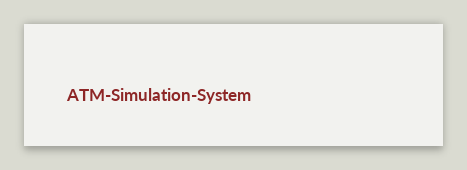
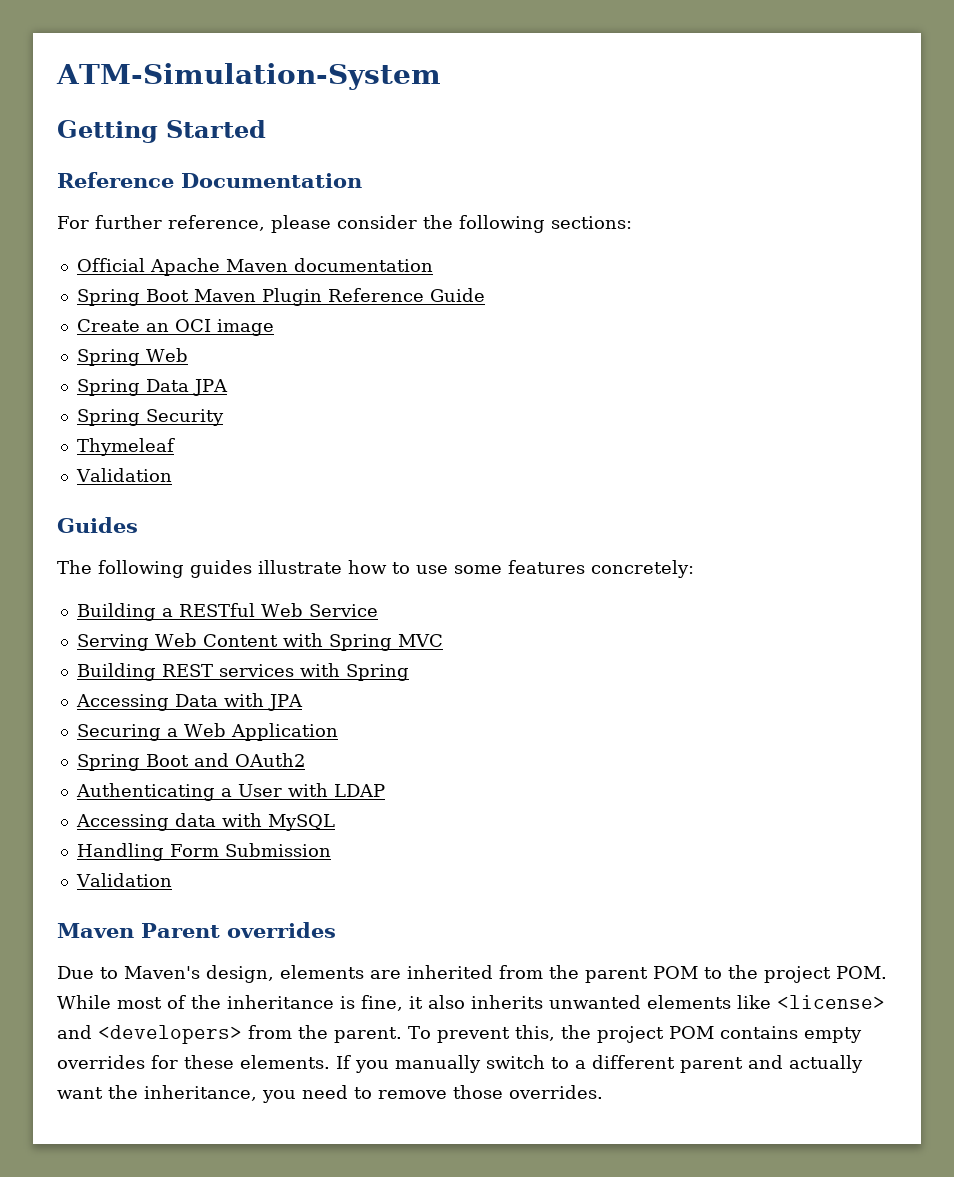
(251, 96) none -> [57,120,266,143] [57,172,362,188] [57,215,632,233] [76,258,433,276] [76,288,485,306] [76,319,274,336] [76,348,188,366] [76,379,228,396] [76,409,224,426] [76,438,175,456] [75,468,172,482] [57,517,138,533] [57,560,694,578] [76,603,378,621] [76,633,443,651] [76,663,409,681] [75,693,303,711] [76,723,338,741] [76,753,305,771] [75,783,385,801] [75,813,335,831] [76,843,331,861] [75,873,172,887] [57,922,336,938] [57,965,887,983] [57,995,885,1011] [57,1025,862,1044] [57,1055,863,1073] [57,1085,603,1103] // Getting Started // Reference Documentation // For further reference, please consider the following sections: // Official Apache Maven documentation // Spring Boot Maven Plugin Reference Guide // Create an OCI image // Spring Web // Spring Data JPA // Spring Security // Thymeleaf // Validation // Guides // The following guides illustrate how to use some features concretely: // Building a RESTful Web Service // Serving Web Content with Spring MVC // Building REST services with Spring // Accessing Data with JPA // Securing a Web Application // Spring Boot and OAuth2 // Authenticating a User with LDAP // Accessing data with MySQL // Handling Form Submission // Validation // Maven Parent overrides // Due to Maven's design, elements are inherited from the parent POM to the project POM. While most of the inheritance is fine, it also inherits unwanted elements like <license> and <developers> from the parent. To prevent this, the project POM contains empty overrides for these elements. If you manually switch to a different parent and actually want the inheritance, you need to remove those overrides.

